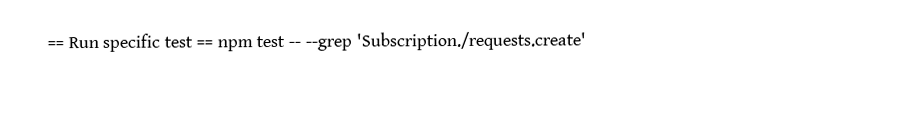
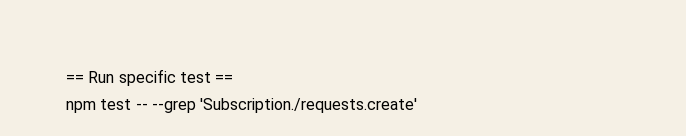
(213, 44) none -> (234, 78) //

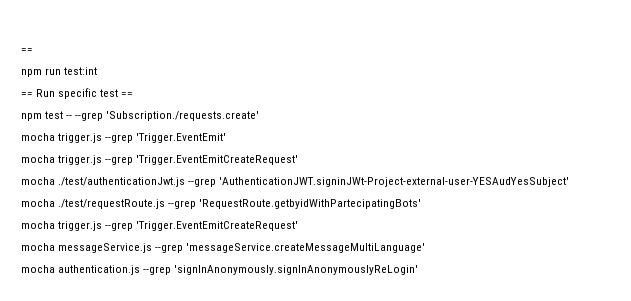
[66,74,84,83] == -> [21,48,33,53] [21,67,98,77] [21,92,33,97] == // npm run test:int // ==
(418, 105) none -> [21,133,227,143] [21,155,299,165] [21,177,570,187] [21,199,422,209] [21,221,299,231] [21,243,426,253] [21,265,419,275] // mocha trigger.js --grep 'Trigger.EventEmit' // mocha trigger.js --grep 'Trigger.EventEmitCreateRequest' // mocha ./test/authenticationJwt.js --grep 'AuthenticationJWT.signinJWt-Project-external-user-YESAudYesSubject' // mocha ./test/requestRoute.js --grep 'RequestRoute.getbyidWithPartecipatingBots' // mocha trigger.js --grep 'Trigger.EventEmitCreateRequest' // mocha messageService.js --grep 'messageService.createMessageMultiLanguage' // mocha authentication.js --grep 'signInAnonymously.signInAnonymouslyReLogin'

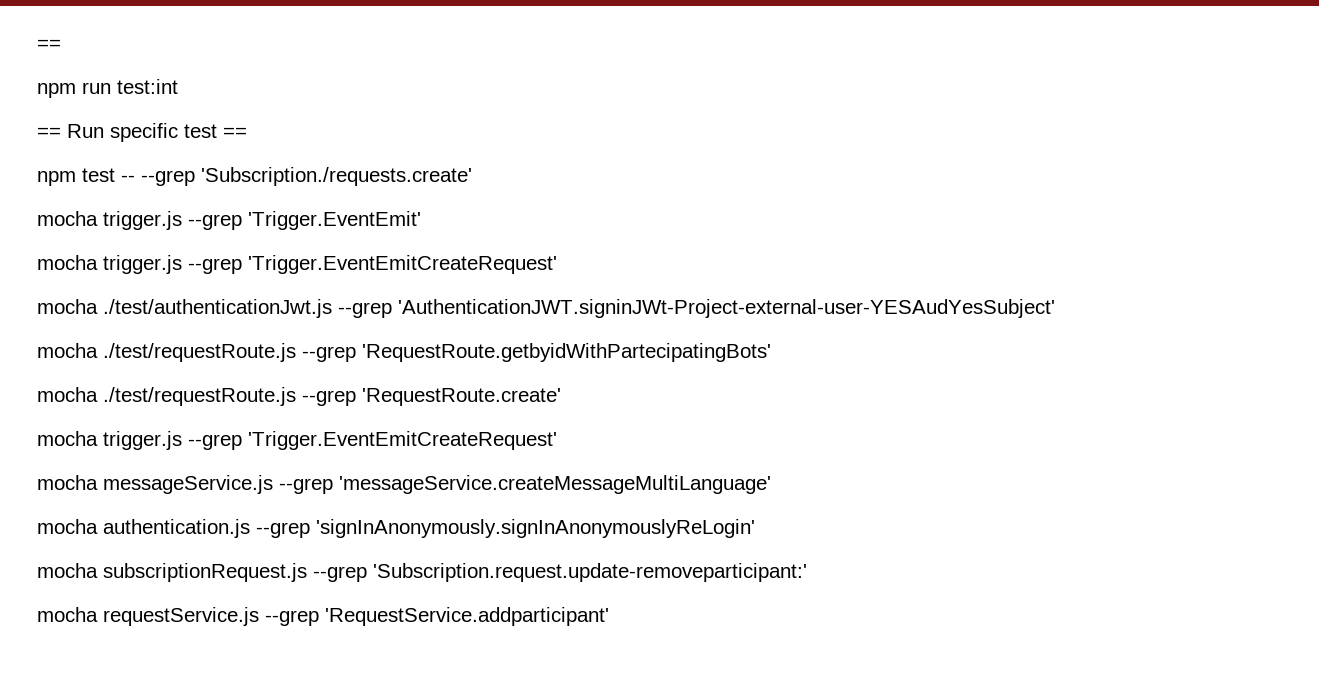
(422, 204) none -> [37,387,561,406] // mocha ./test/requestRoute.js --grep 'RequestRoute.create'
(419, 270) none -> [37,563,807,582] [37,607,609,626] // mocha subscriptionRequest.js --grep 'Subscription.request.update-removeparticipant:' // mocha requestService.js --grep 'RequestService.addparticipant'

